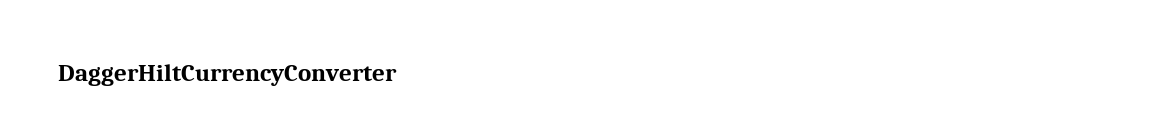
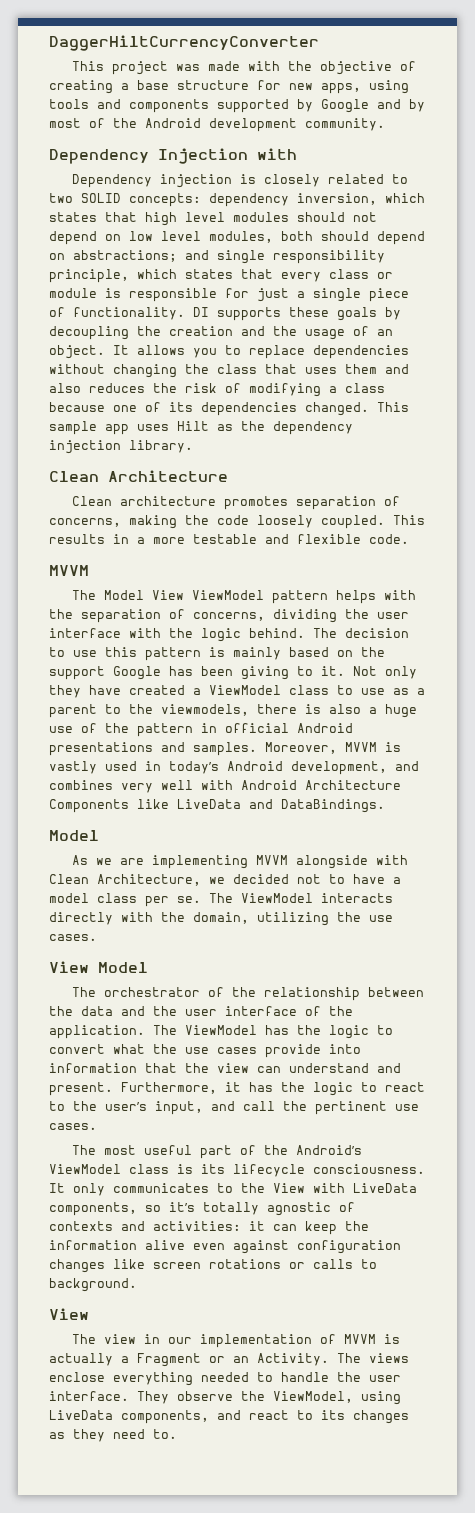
(397, 75) none -> [71,61,416,75] [49,80,409,94] [49,99,425,113] [49,118,385,132] [49,148,297,164] [71,174,408,188] [49,193,425,207] [49,212,377,226] [49,231,425,245] [49,250,385,264] [49,269,393,283] [49,288,409,302] [49,307,401,321] [49,326,393,340] [49,345,409,359] [49,364,409,378] [49,383,385,397] [49,402,409,416] [49,421,353,435] [49,440,193,454] [49,470,228,482] [71,496,400,510] [49,515,425,529] [49,534,409,544] [49,565,89,576] [71,590,416,604] [49,609,409,623] [49,628,409,642] [49,647,385,661] [49,666,417,680] [49,685,425,698] [49,704,417,718] [49,723,353,737] [49,742,401,756] [49,761,419,775] [49,780,401,793] [49,799,385,813] [49,830,99,841] [71,855,408,869] [49,874,401,886] [49,893,393,907] [49,912,393,926] [49,934,97,941] [49,961,148,973] [71,987,424,1001] [49,1006,353,1016] [49,1025,393,1039] [49,1044,361,1058] [49,1063,401,1073] [49,1082,425,1096] [49,1101,419,1115] [49,1123,97,1130] [71,1145,362,1159] [49,1164,425,1177] [49,1183,417,1196] [49,1202,355,1216] [49,1221,369,1235] [49,1240,401,1254] [49,1259,377,1273] [49,1278,137,1292] [49,1308,89,1320] [71,1334,400,1348] [49,1353,409,1367] [49,1372,401,1386] [49,1391,401,1405] [49,1410,409,1424] [49,1429,177,1442] // This project was made with the objective of creating a base structure for new apps, using tools and components supported by Google and by most of the Android development community. // Dependency Injection with // Dependency injection is closely related to two SOLID concepts: dependency inversion, which states that high level modules should not depend on low level modules, both should depend on abstractions; and single responsibility principle, which states that every class or module is responsible for just a single piece of functionality. DI supports these goals by decoupling the creation and the usage of an object. It allows you to replace dependencies without changing the class that uses them and also reduces the risk of modifying a class because one of its dependencies changed. This sample app uses Hilt as the dependency injection library. // Clean Architecture // Clean architecture promotes separation of concerns, making the code loosely coupled. This results in a more testable and flexible code. // MVVM // The Model View ViewModel pattern helps with the separation of concerns, dividing the user interface with the logic behind. The decision to use this pattern is mainly based on the support Google has been giving to it. Not only they have created a ViewModel class to use as a parent to the viewmodels, there is also a huge use of the pattern in official Android presentations and samples. Moreover, MVVM is vastly used in today’s Android development, and combines very well with Android Architecture Components like LiveData and DataBindings. // Model // As we are implementing MVVM alongside with Clean Architecture, we decided not to have a model class per se. The ViewModel interacts directly with the domain, utilizing the use cases. // View Model // The orchestrator of the relationship between the data and the user interface of the application. The ViewModel has the logic to convert what the use cases provide into information that the view can understand and present. Furthermore, it has the logic to react to the user’s input, and call the pertinent use cases. // The most useful part of the Android’s ViewModel class is its lifecycle consciousness. It only communicates to the View with LiveData components, so it’s totally agnostic of contexts and activities: it can keep the information alive even against configuration changes like screen rotations or calls to background. // View // The view in our implementation of MVVM is actually a Fragment or an Activity. The views enclose everything needed to handle the user interface. They observe the ViewModel, using LiveData components, and react to its changes as they need to.

